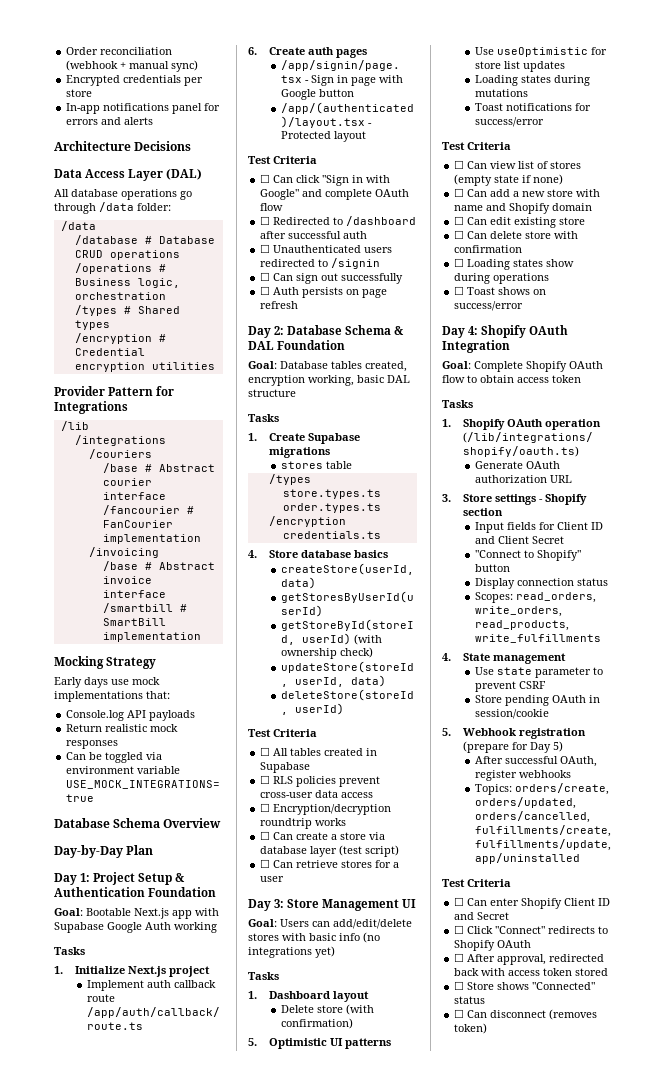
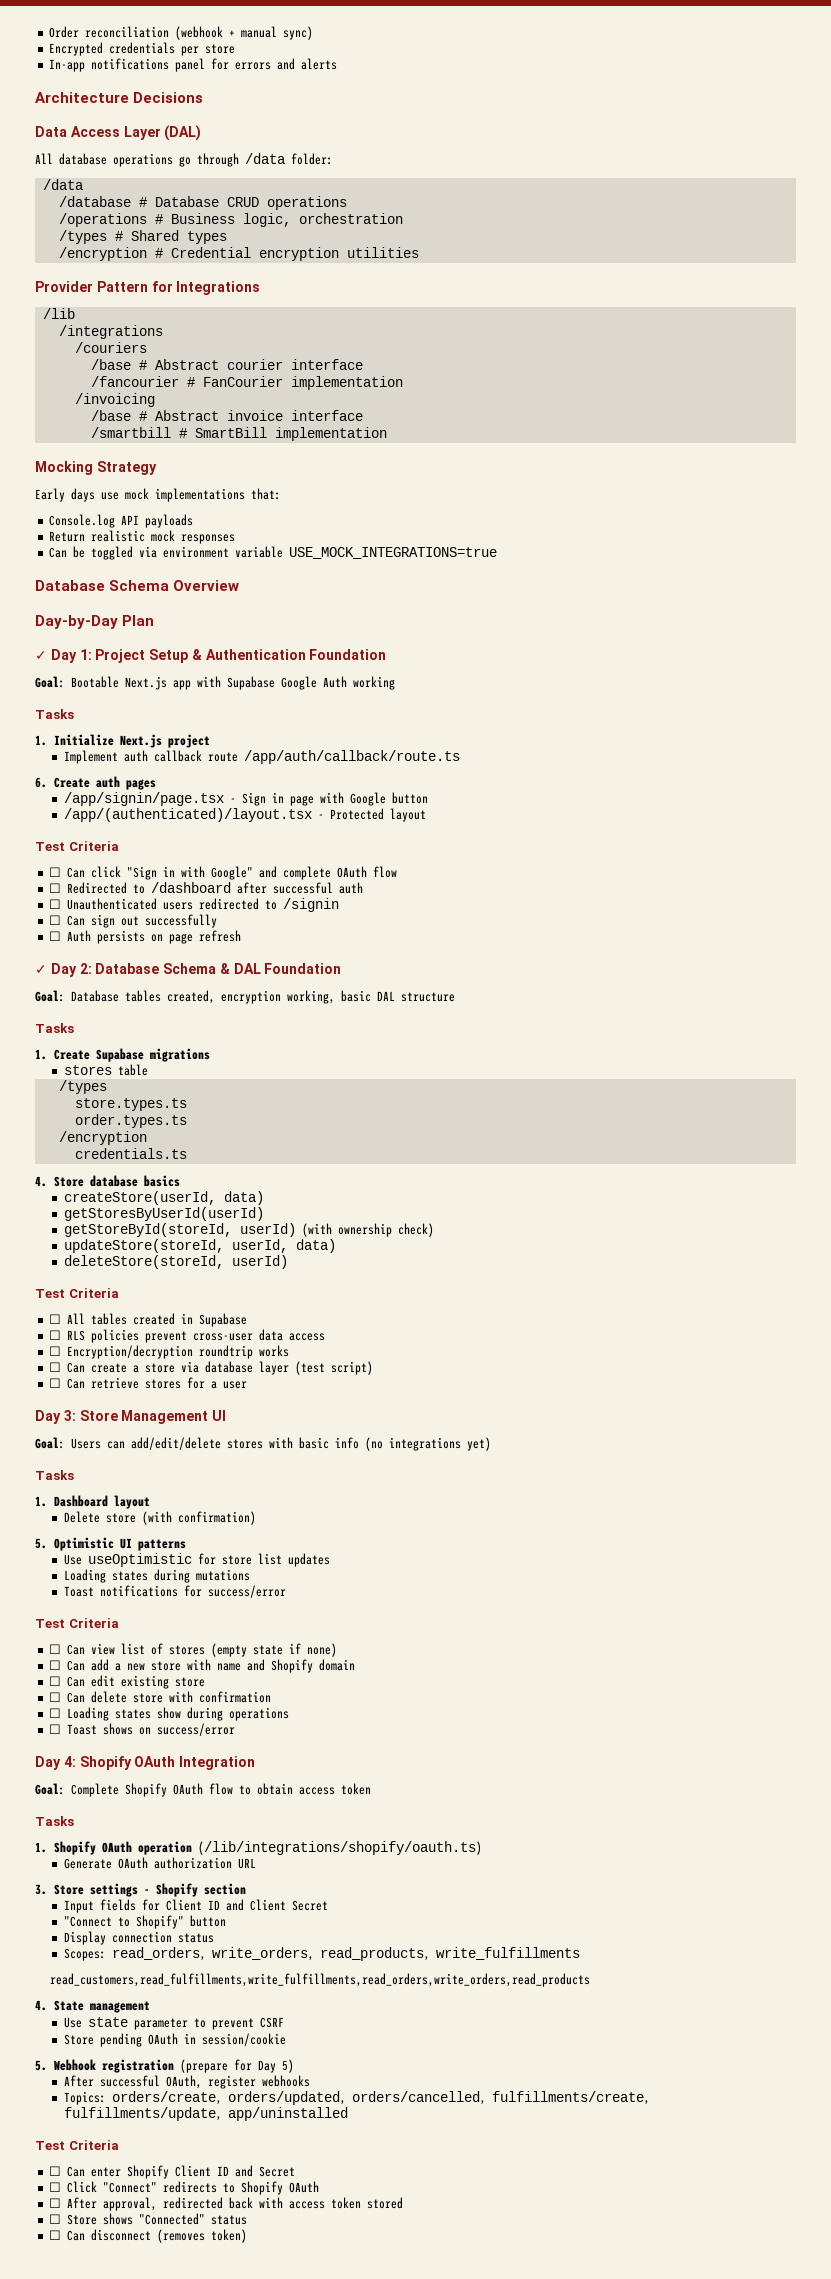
(154, 850) none -> [35,651,47,660] ✓
(299, 305) none -> [35,965,47,974] ✓
(601, 638) none -> [49,1973,590,1987] // read_customers,read_fulfillments,write_fulfillments,read_orders,write_orders,read_products

